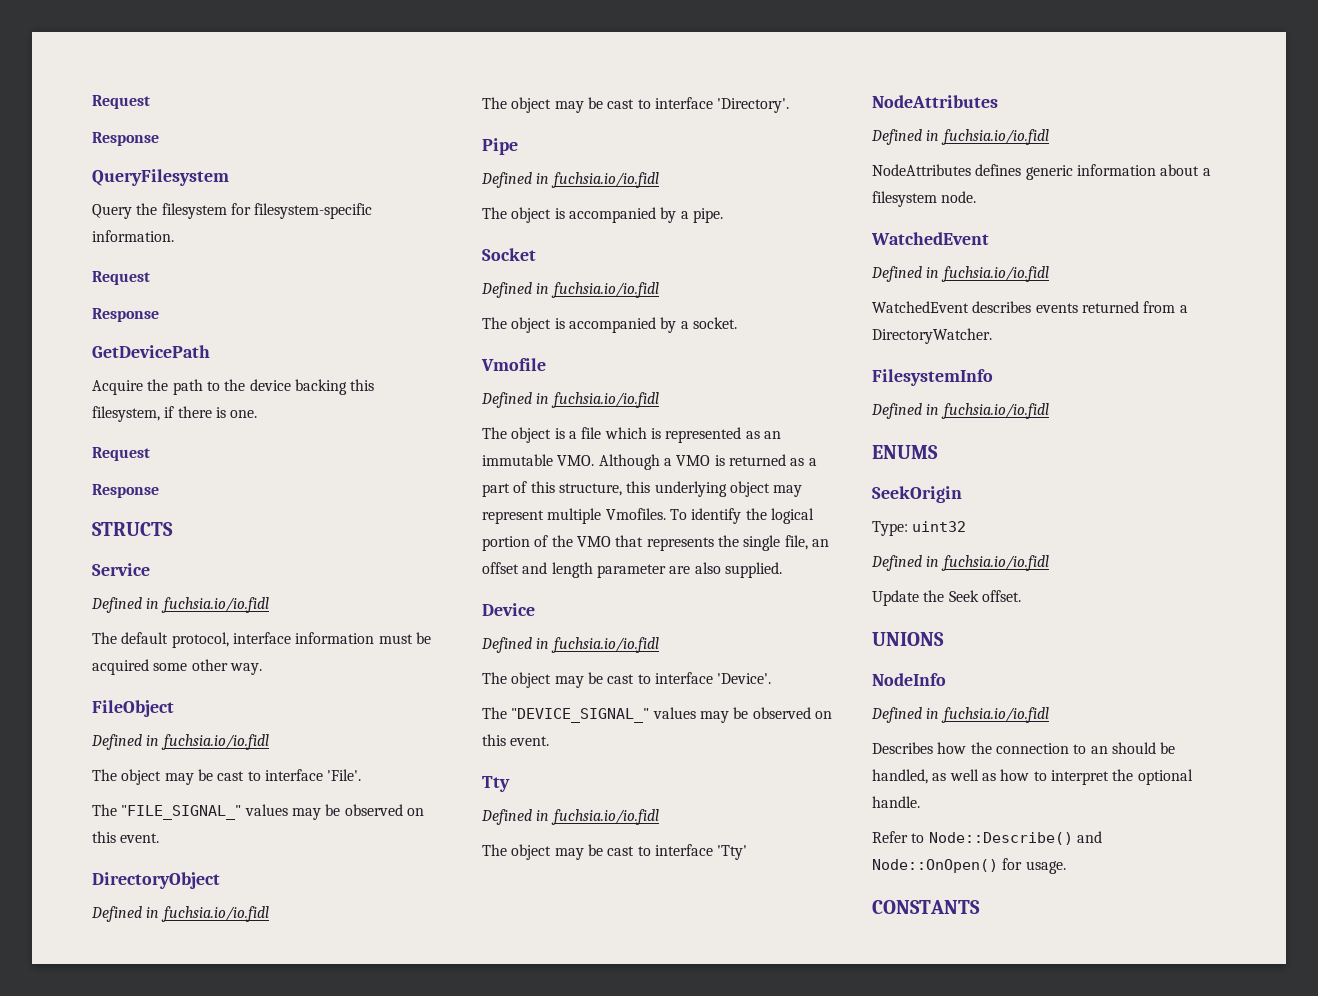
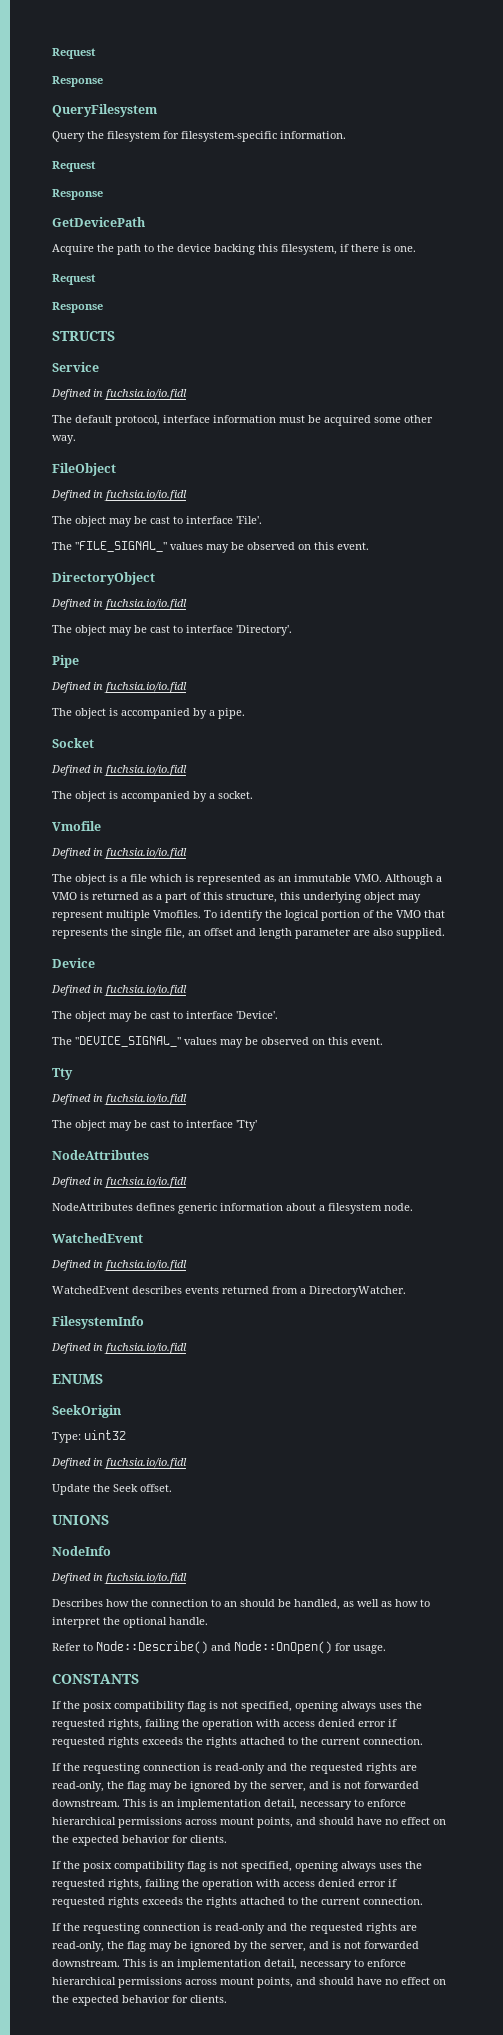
(980, 907) none -> [52,1701,422,1712] [52,1719,397,1730] [52,1737,423,1748] [52,1763,417,1774] [52,1781,419,1792] [52,1799,406,1810] [52,1817,446,1828] [52,1835,227,1846] [52,1861,422,1872] [52,1879,397,1890] [52,1897,423,1908] [52,1923,417,1934] [52,1941,419,1952] [52,1959,406,1970] [52,1977,446,1988] [52,1995,227,2006] // If the posix compatibility flag is not specified, opening always uses the requested rights, failing the operation with access denied error if requested rights exceeds the rights attached to the current connection. // If the requesting connection is read-only and the requested rights are read-only, the flag may be ignored by the server, and is not forwarded downstream. This is an implementation detail, necessary to enforce hierarchical permissions across mount points, and should have no effect on the expected behavior for clients. // If the posix compatibility flag is not specified, opening always uses the requested rights, failing the operation with access denied error if requested rights exceeds the rights attached to the current connection. // If the requesting connection is read-only and the requested rights are read-only, the flag may be ignored by the server, and is not forwarded downstream. This is an implementation detail, necessary to enforce hierarchical permissions across mount points, and should have no effect on the expected behavior for clients.

